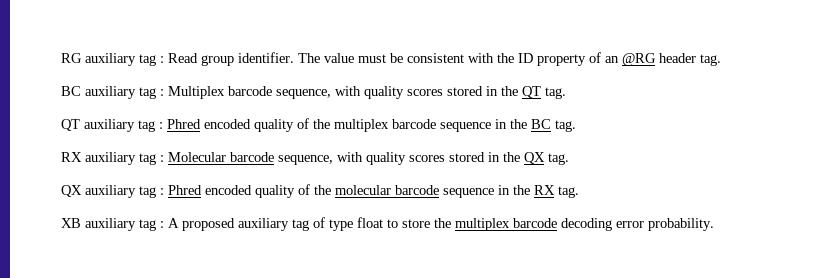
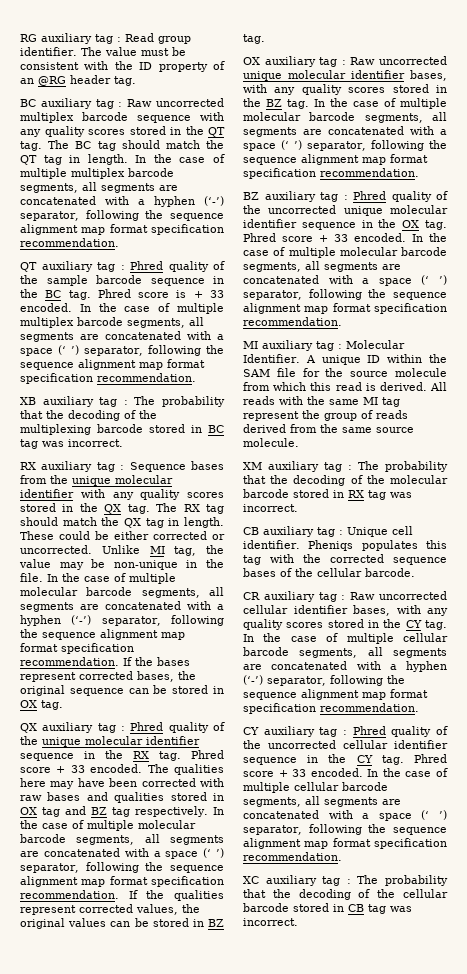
[168,86,361,99] Multiplex barcode sequence, with -> [127,98,224,107] [20,112,224,123] [20,129,41,137] Raw uncorrected multiplex barcode sequence with any
(566, 93) none -> [48,140,224,151] [20,154,226,165] [20,168,174,179] [20,182,178,193] [20,196,224,207] [20,210,224,221] [20,224,224,235] [20,238,119,247] The BC tag should match the QT tag in length. In the case of multiple multiplex barcode segments, all segments are concatenated with a hyphen (‘-’) separator, following the sequence alignment map format specification recommendation.
[204,118,389,132] encoded quality of the multiplex -> [168,261,225,272] [20,275,88,286] quality of the sample
[61,152,363,165] // RX auxiliary tag : Molecular barcode sequence, with -> [97,289,224,298] [20,303,224,314] [20,317,204,328] [20,331,224,342] [20,345,224,356] [20,359,205,370] [20,373,196,384] [20,396,225,407] [20,410,157,421] [20,424,224,435] [20,439,123,449] [20,461,225,472] [20,475,173,486] [20,489,134,500] Phred score is + 33 encoded. In the case of multiple multiplex barcode segments, all segments are concatenated with a space (‘ ’) separator, following the sequence alignment map format specification recommendation. // XB auxiliary tag : The probability that the decoding of the multiplexing barcode stored in BC tag was incorrect. // RX auxiliary tag : Sequence bases from the unique molecular identifier with any
(569, 159) none -> [156,503,224,514] [20,517,224,528] [20,531,225,540] [20,545,224,556] [19,559,224,570] [20,573,176,584] [20,587,224,598] [20,601,224,612] [20,615,224,626] [20,629,185,640] [20,643,134,654] [20,657,190,666] [20,671,196,682] [20,685,225,696] [20,700,63,710] The RX tag should match the QX tag in length. These could be either corrected or uncorrected. Unlike MI tag, the value may be non-unique in the file. In the case of multiple molecular barcode segments, all segments are concatenated with a hyphen (‘-’) separator, following the sequence alignment map format specification recommendation. If the bases represent corrected bases, the original sequence can be stored in OX tag.
[205,184,439,198] encoded quality of the molecular barcode -> [168,722,225,733] [20,736,200,747] quality of the unique molecular identifier
[61,217,714,231] // XB auxiliary tag : A proposed auxiliary tag of type float to store the multiplex barcode decoding error probability. -> [191,750,224,759] [20,764,225,775] [20,778,225,789] [20,792,224,803] [20,806,225,817] [20,820,196,831] [20,834,224,845] [20,848,225,859] [20,862,224,873] [20,876,224,887] [20,890,224,901] [20,904,200,915] [20,918,224,929] [243,34,265,44] [243,56,447,67] [243,70,447,81] [243,84,447,95] [243,98,447,109] [243,112,447,123] [243,126,447,137] [243,140,447,151] [243,154,428,165] [243,168,419,179] [243,191,448,202] [243,205,448,216] [243,219,447,230] [243,233,447,242] [243,247,447,258] [243,261,401,272] [243,275,447,286] [243,289,447,300] [243,303,447,314] [243,317,342,326] [243,340,405,351] [243,354,447,365] [243,368,447,377] [243,382,447,391] [243,396,400,407] [243,410,408,421] [243,424,414,433] [243,438,299,447] [243,461,448,472] [243,475,448,486] [243,489,412,500] [243,504,298,512] [243,526,413,537] [243,540,447,551] [243,554,447,565] [243,568,415,577] [243,591,447,602] [243,605,448,616] [243,619,447,630] [243,633,448,644] [243,647,447,658] [243,661,447,672] [243,675,405,686] [243,689,428,700] [243,703,419,714] [243,726,448,737] [243,740,448,749] [243,754,447,765] [243,768,448,777] [243,782,388,793] [243,796,401,807] [243,810,447,821] [243,824,447,835] [243,838,447,849] [243,852,342,861] [243,875,448,886] [243,889,448,900] [243,903,412,914] [243,918,298,926] Phred score + 33 encoded. The qualities here may have been corrected with raw bases and qualities stored in OX tag and BZ tag respectively. In the case of multiple molecular barcode segments, all segments are concatenated with a space (‘ ’) separator, following the sequence alignment map format specification recommendation. If the qualities represent corrected values, the original values can be stored in BZ tag. // OX auxiliary tag : Raw uncorrected unique molecular identifier bases, with any quality scores stored in the BZ tag. In the case of multiple molecular barcode segments, all segments are concatenated with a space (‘ ’) separator, following the sequence alignment map format specification recommendation. // BZ auxiliary tag : Phred quality of the uncorrected unique molecular identifier sequence in the OX tag. Phred score + 33 encoded. In the case of multiple molecular barcode segments, all segments are concatenated with a space (‘ ’) separator, following the sequence alignment map format specification recommendation. // MI auxiliary tag : Molecular Identifier. A unique ID within the SAM file for the source molecule from which this read is derived. All reads with the same MI tag represent the group of reads derived from the same source molecule. // XM auxiliary tag : The probability that the decoding of the molecular barcode stored in RX tag was incorrect. // CB auxiliary tag : Unique cell identifier. Pheniqs populates this tag with the corrected sequence bases of the cellular barcode. // CR auxiliary tag : Raw uncorrected cellular identifier bases, with any quality scores stored in the CY tag. In the case of multiple cellular barcode segments, all segments are concatenated with a hyphen (‘-’) separator, following the sequence alignment map format specification recommendation. // CY auxiliary tag : Phred quality of the uncorrected cellular identifier sequence in the CY tag. Phred score + 33 encoded. In the case of multiple cellular barcode segments, all segments are concatenated with a space (‘ ’) separator, following the sequence alignment map format specification recommendation. // XC auxiliary tag : The probability that the decoding of the cellular barcode stored in CB tag was incorrect.

